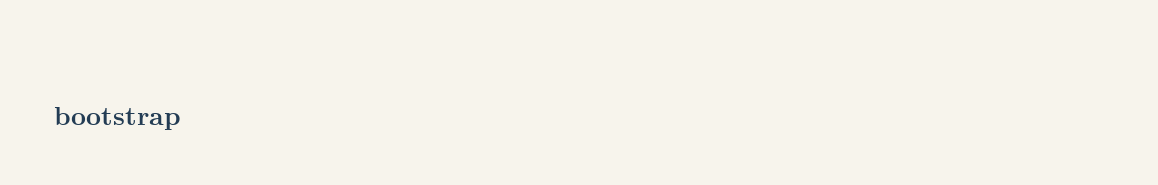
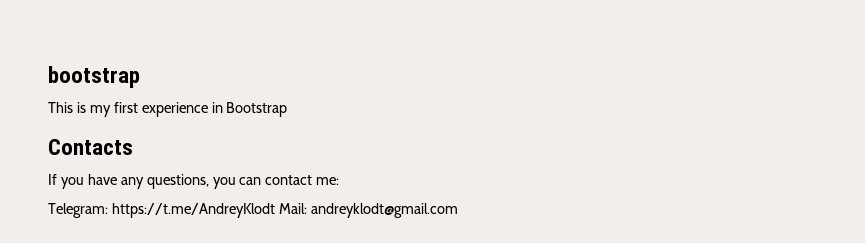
(181, 118) none -> [48,102,288,117] [48,139,133,155] [48,174,340,189] [48,203,458,218] // This is my first experience in Bootstrap // Contacts // If you have any questions, you can contact me: // Telegram: https://t.me/AndreyKlodt Mail: andreyklodt@gmail.com

